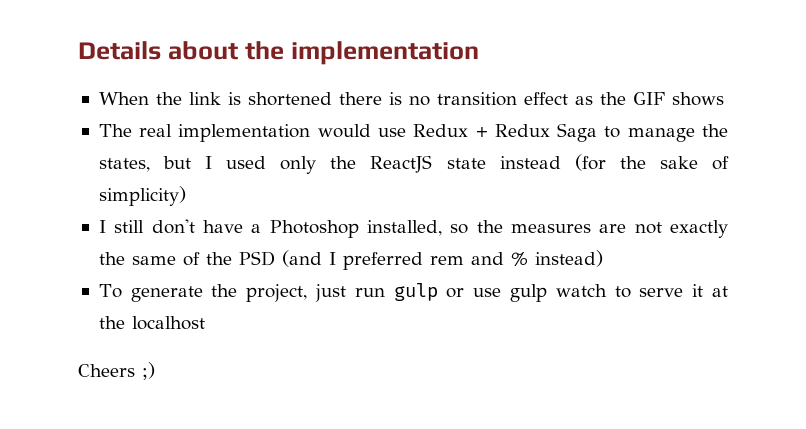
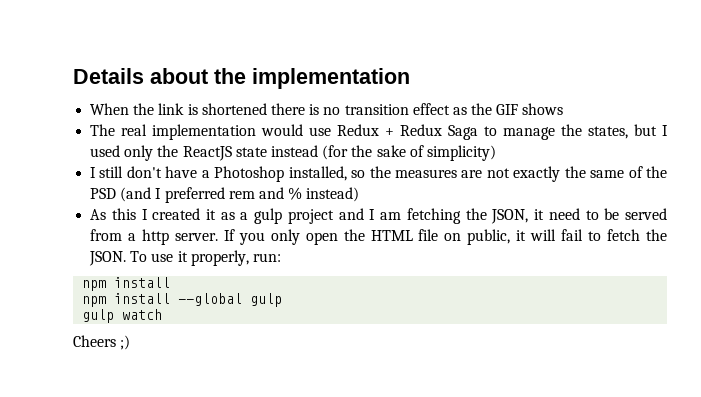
[98,283,502,302] To generate the project, just run gulp or use -> [90,208,668,224] [90,229,668,245] [89,250,281,266] [82,277,171,291] [82,293,283,307] As this I created it as a gulp project and I am fetching the JSON, it need to be served from a http server. If you only open the HTML file on public, it will fail to fetch the JSON. To use it properly, run: // npm install // npm install --global gulp //
[614,284,729,298] [98,316,205,330] to serve it at the localhost -> (163, 314) none

